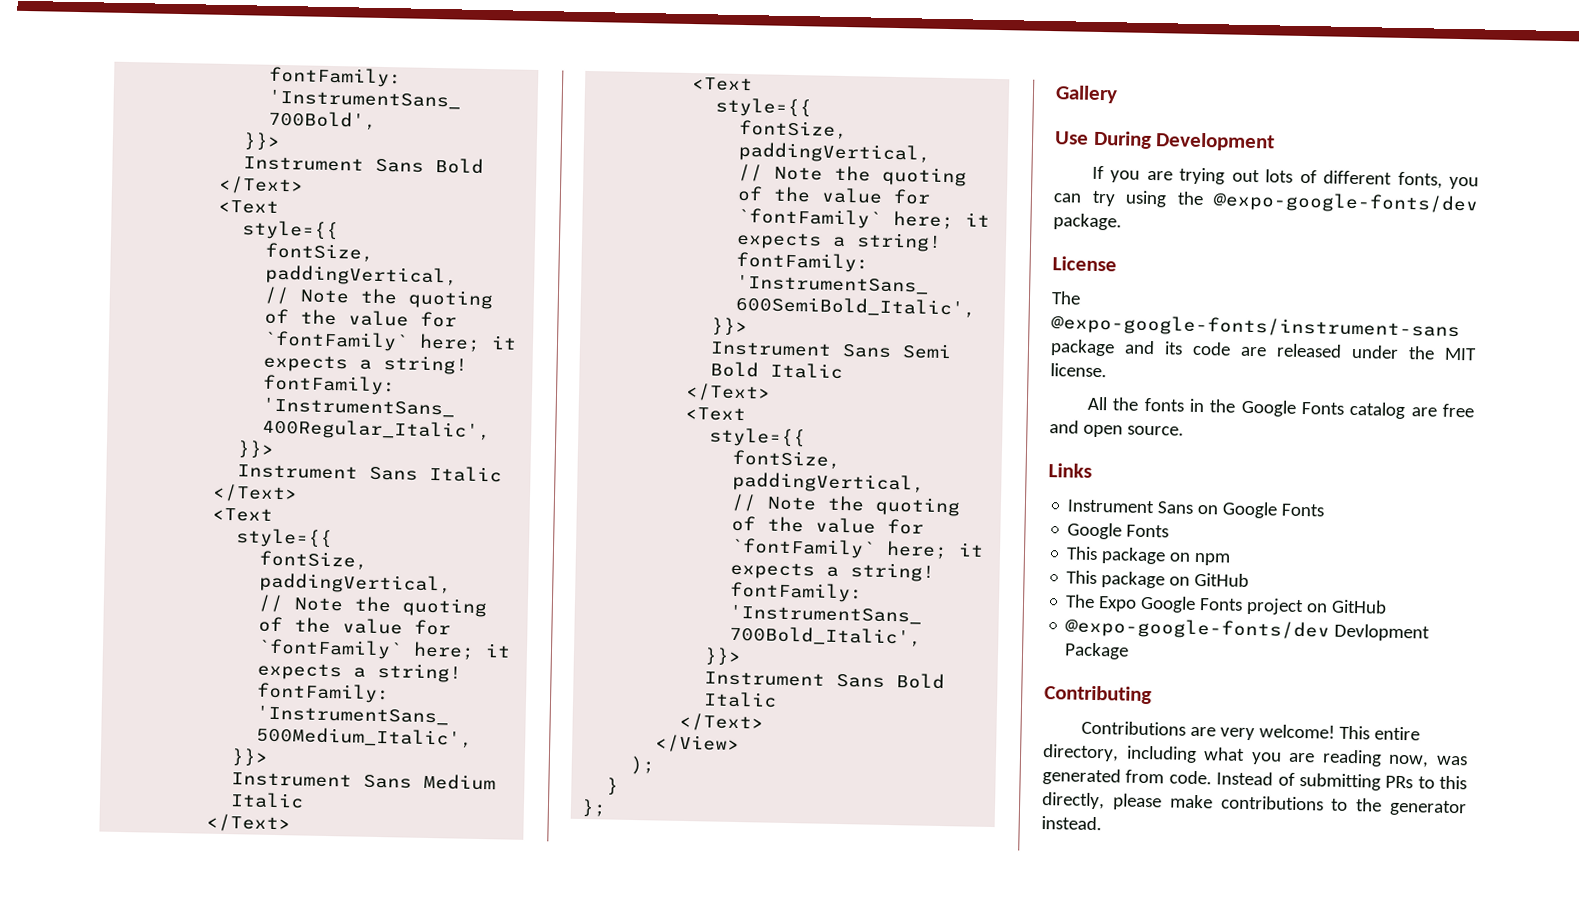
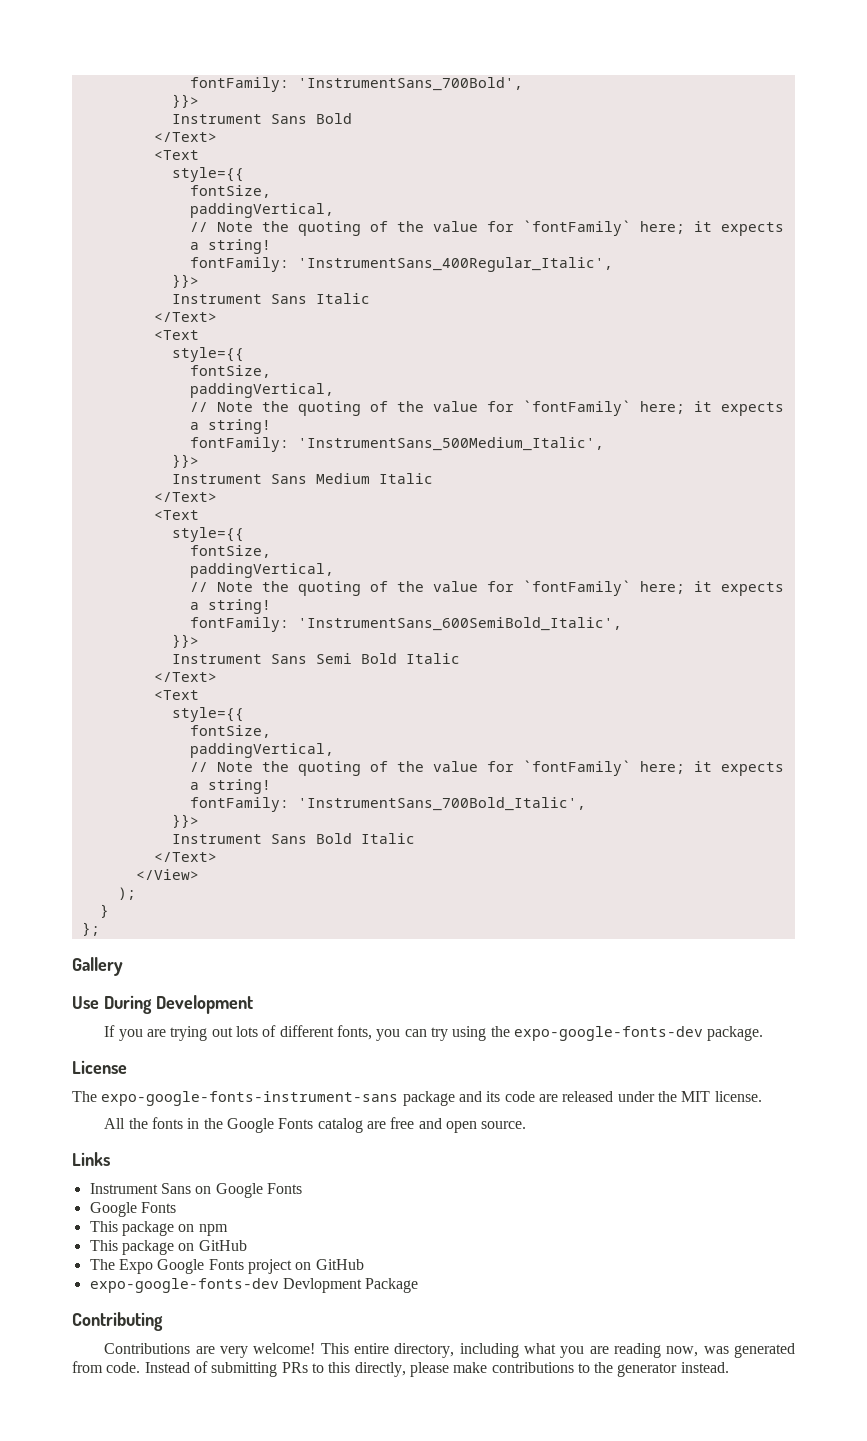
[1213,191,1479,215] @expo-google-fonts/dev -> [513,1026,703,1041] expo-google-fonts-dev
[1051,314,1460,341] @expo-google-fonts/instrument-sans -> [101,1091,399,1106] expo-google-fonts-instrument-sans
[1065,617,1331,641] @expo-google-fonts/dev -> [89,1278,279,1293] expo-google-fonts-dev

